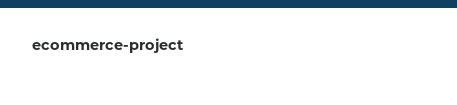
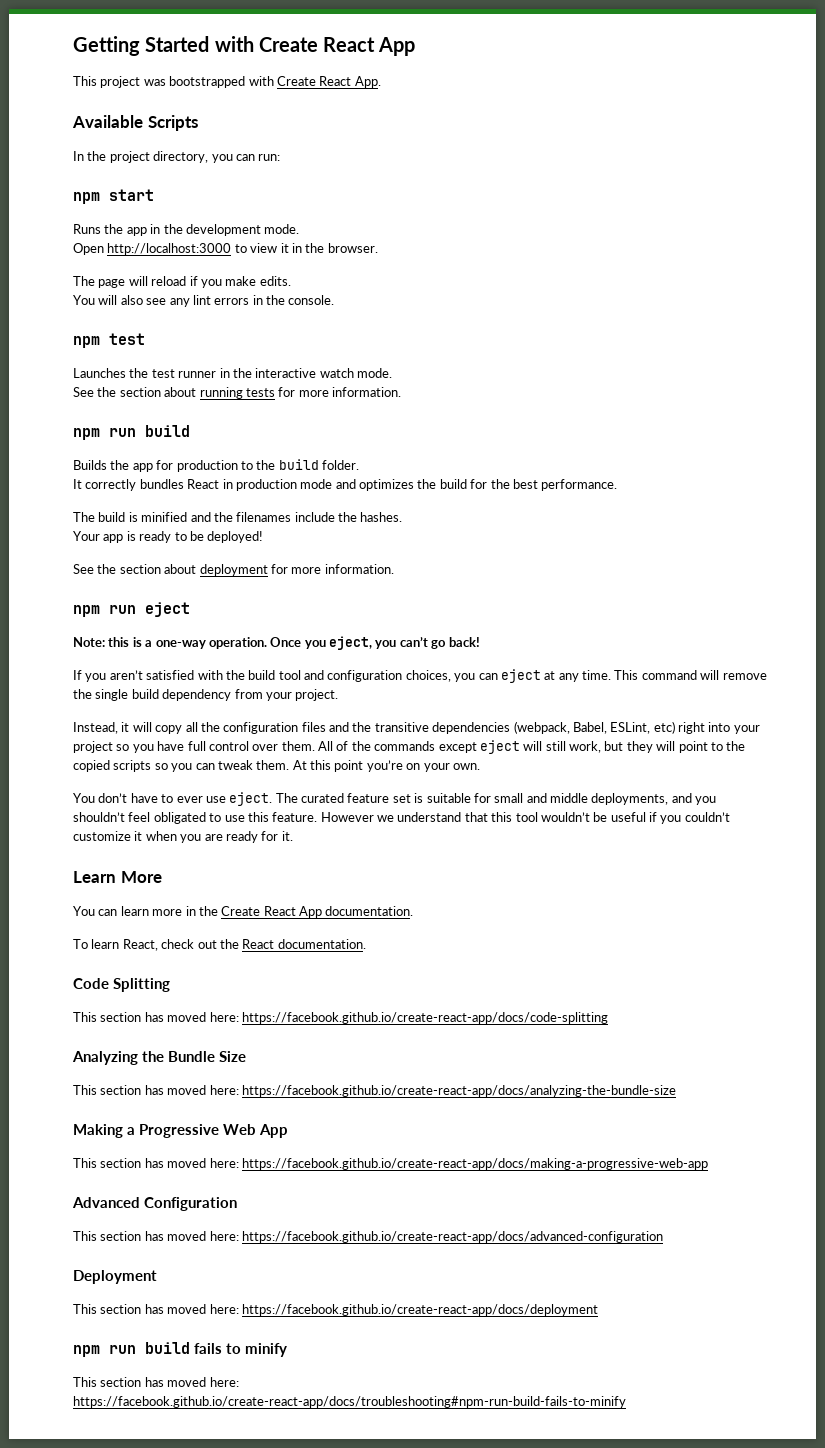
[32,38,184,53] ecommerce-project -> [73,36,416,56] [73,76,381,88] [72,115,198,131] [73,151,281,163] [73,189,154,204] [73,224,300,236] [73,243,378,255] [73,276,291,288] [73,295,335,307] [73,333,145,348] [73,368,392,378] [73,387,401,399] [73,425,190,440] [73,459,359,472] [73,479,618,491] [73,512,403,522] [73,531,264,543] [73,564,394,576] [73,602,190,617] [73,636,480,650] [73,669,767,683] [73,689,339,701] [73,721,760,734] [73,740,746,754] [73,760,480,772] [73,792,717,806] [73,812,730,824] [73,831,293,843] [73,871,162,883] [73,906,414,918] [73,939,366,951] [73,978,170,992] [73,1012,608,1024] [72,1051,246,1065] [73,1085,676,1097] [73,1124,288,1138] [73,1158,708,1170] [72,1197,237,1211] [73,1231,663,1243] [73,1270,157,1284] [73,1304,598,1316] [73,1342,287,1357] [73,1377,239,1387] [73,1396,626,1408] Getting Started with Create React App // This project was bootstrapped with Create React App. // Available Scripts // In the project directory, you can run: // npm start // Runs the app in the development mode. // Open http://localhost:3000 to view it in the browser. // The page will reload if you make edits. // You will also see any lint errors in the console. // npm test // Launches the test runner in the interactive watch mode. // See the section about running tests for more information. // npm run build // Builds the app for production to the build folder. // It correctly bundles React in production mode and optimizes the build for the best performance. // The build is minified and the filenames include the hashes. // Your app is ready to be deployed! // See the section about deployment for more information. // npm run eject // Note: this is a one-way operation. Once you eject, you can’t go back! // If you aren’t satisfied with the build tool and configuration choices, you can eject at any time. This command will remove the single build dependency from your project. // Instead, it will copy all the configuration files and the transitive dependencies (webpack, Babel, ESLint, etc) right into your project so you have full control over them. All of the commands except eject will still work, but they will point to the copied scripts so you can tweak them. At this point you’re on your own. // You don’t have to ever use eject. The curated feature set is suitable for small and middle deployments, and you shouldn’t feel obligated to use this feature. However we understand that this tool wouldn’t be useful if you couldn’t customize it when you are ready for it. // Learn More // You can learn more in the Create React App documentation. // To learn React, check out the React documentation. // Code Splitting // This section has moved here: https://facebook.github.io/create-react-app/docs/code-splitting // Analyzing the Bundle Size // This section has moved here: https://facebook.github.io/create-react-app/docs/analyzing-the-bundle-size // Making a Progressive Web App // This section has moved here: https://facebook.github.io/create-react-app/docs/making-a-progressive-web-app // Advanced Configuration // This section has moved here: https://facebook.github.io/create-react-app/docs/advanced-configuration // Deployment // This section has moved here: https://facebook.github.io/create-react-app/docs/deployment // npm run build fails to minify // This section has moved here: https://facebook.github.io/create-react-app/docs/troubleshooting#npm-run-build-fails-to-minify

